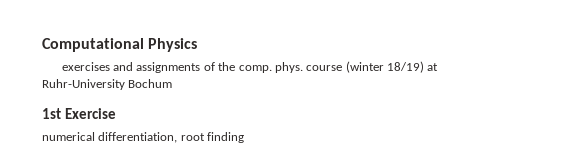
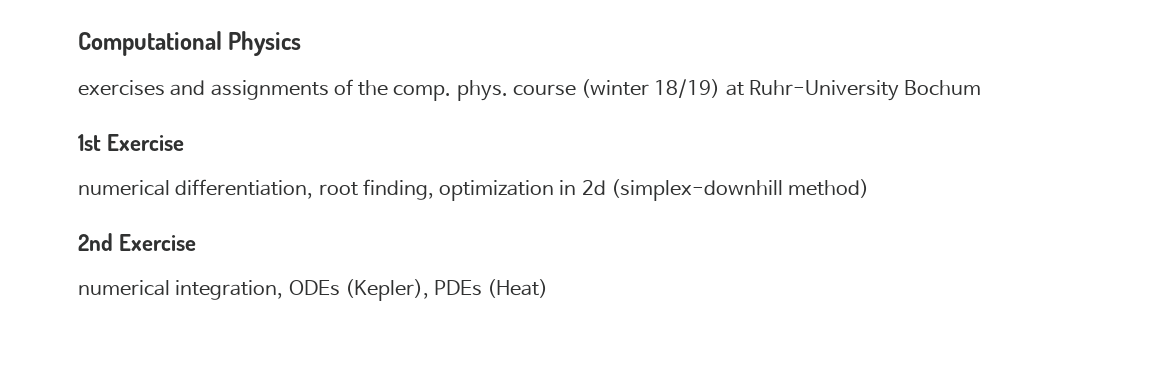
[207,132,245,143] finding -> [362,179,870,201] [78,233,197,251] [78,279,549,301] finding, optimization in 2d (simplex-downhill method) // 2nd Exercise // numerical integration, ODEs (Kepler), PDEs (Heat)

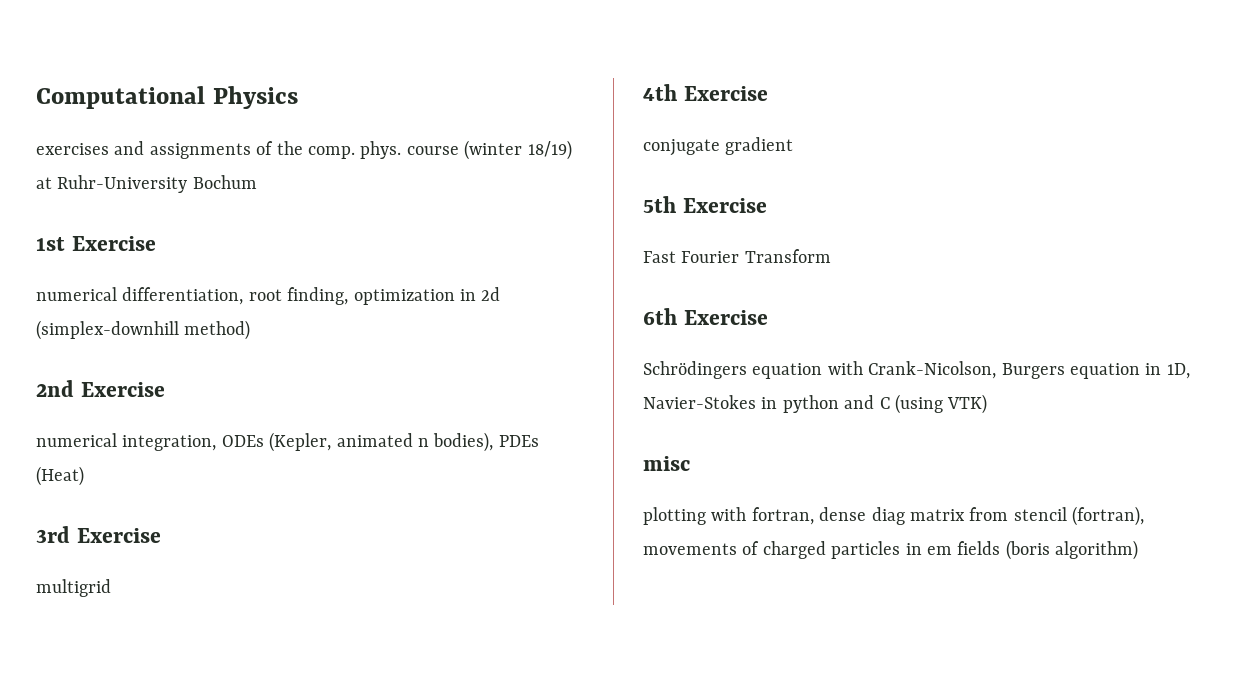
[344,279,549,301] (Kepler), PDEs (Heat) -> [269,432,539,452] [36,466,84,486] [36,526,161,543] [36,579,111,597] [643,84,768,101] [643,137,794,156] [643,196,767,213] [643,249,831,263] [643,308,768,325] [643,361,1190,379] [643,394,988,414] [643,456,690,471] [643,506,1145,526] [643,540,1139,560] (Kepler, animated n bodies), PDEs (Heat) // 3rd Exercise // multigrid // 4th Exercise // conjugate gradient // 5th Exercise // Fast Fourier Transform // 6th Exercise // Schrödingers equation with Crank-Nicolson, Burgers equation in 1D, Navier-Stokes in python and C (using VTK) // misc // plotting with fortran, dense diag matrix from stencil (fortran), movements of charged particles in em fields (boris algorithm)

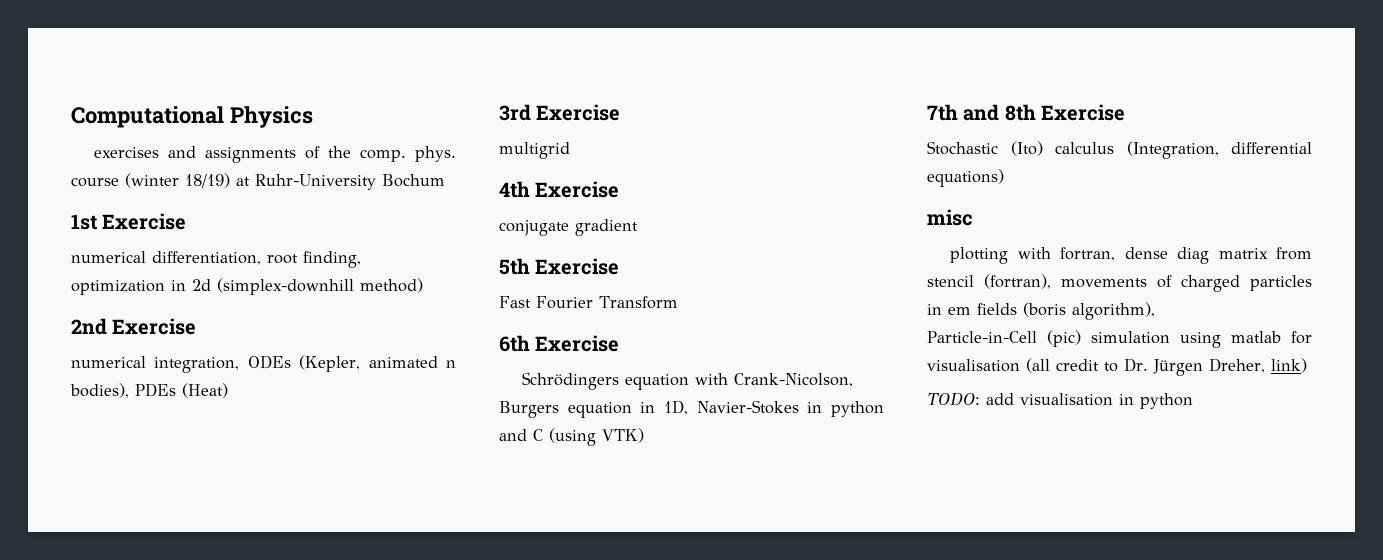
(988, 404) none -> [927,104,1126,121] [927,141,1312,159] [927,169,1004,187] // 7th and 8th Exercise // Stochastic (Ito) calculus (Integration, differential equations)
[1055,540,1139,560] algorithm) -> [1072,302,1155,320] [927,330,1312,348] [927,358,1307,376] [927,392,1193,409] algorithm), // Particle-in-Cell (pic) simulation using matlab for visualisation (all credit to Dr. Jürgen Dreher, link) // TODO: add visualisation in python

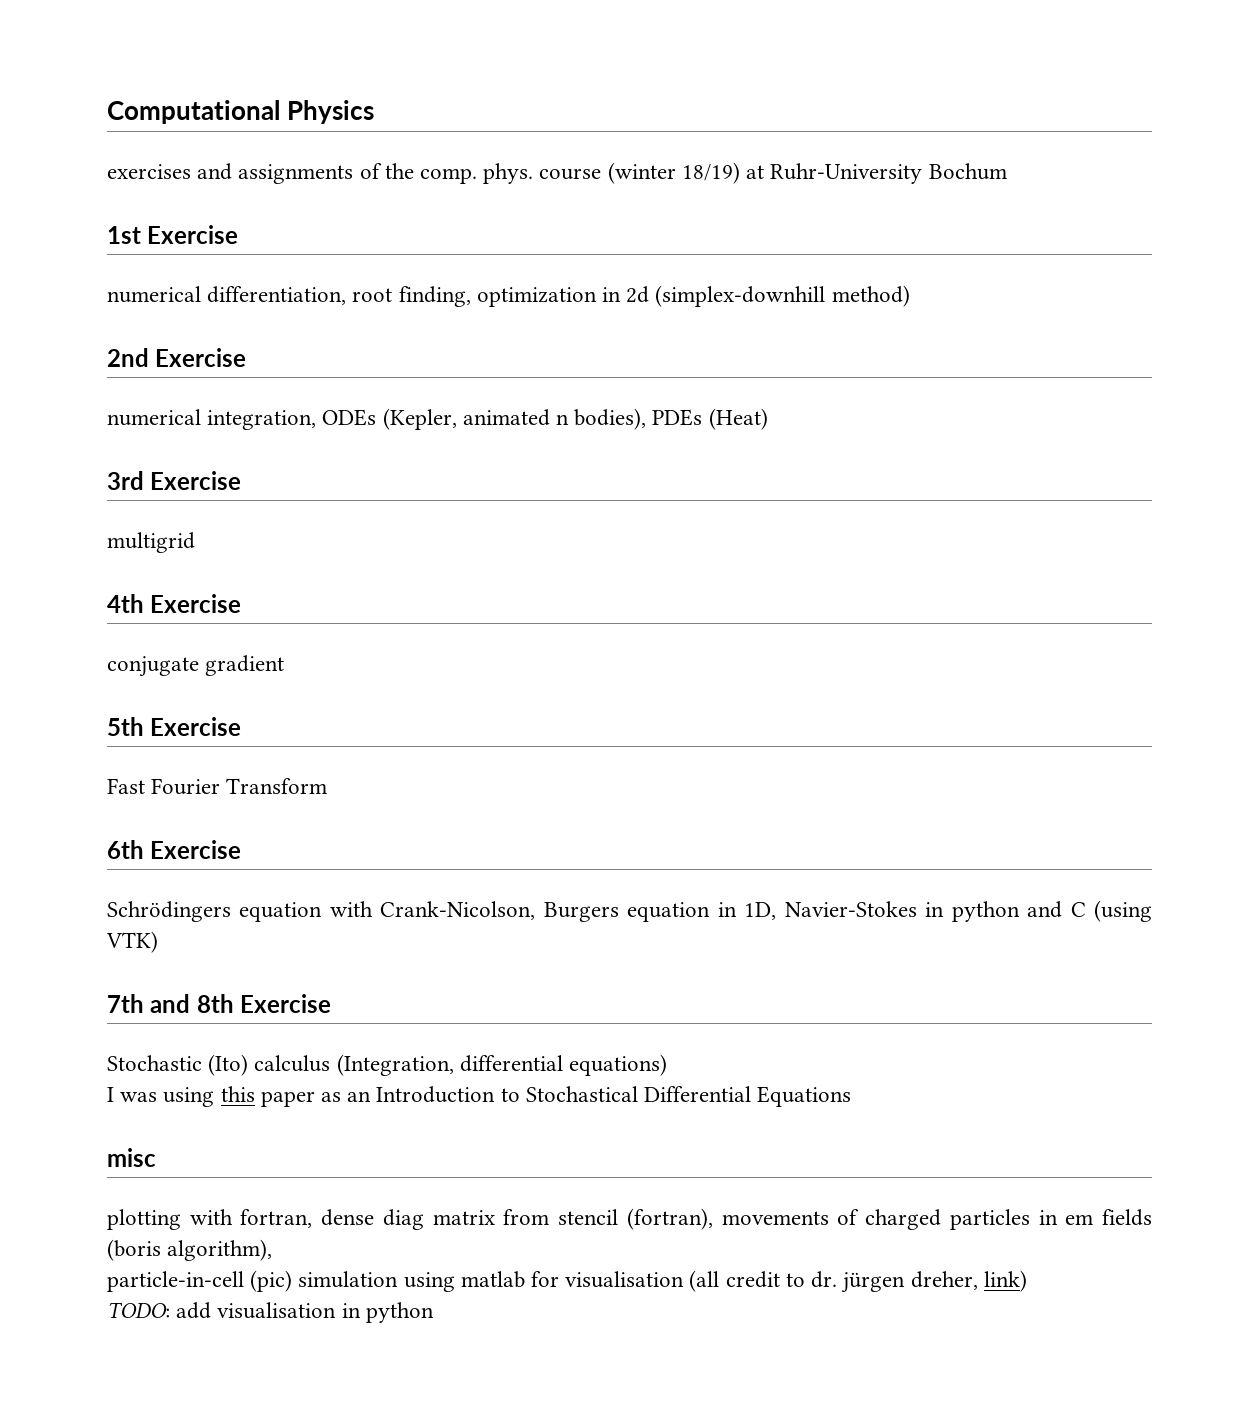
(1004, 178) none -> [107,1086,852,1107] // I was using this paper as an Introduction to Stochastical Differential Equations
[927,331,1037,343] Particle-in-Cell -> [107,1271,244,1292] particle-in-cell
[1124,358,1265,376] Dr. Jürgen Dreher, -> [811,1271,978,1293] dr. jürgen dreher,

